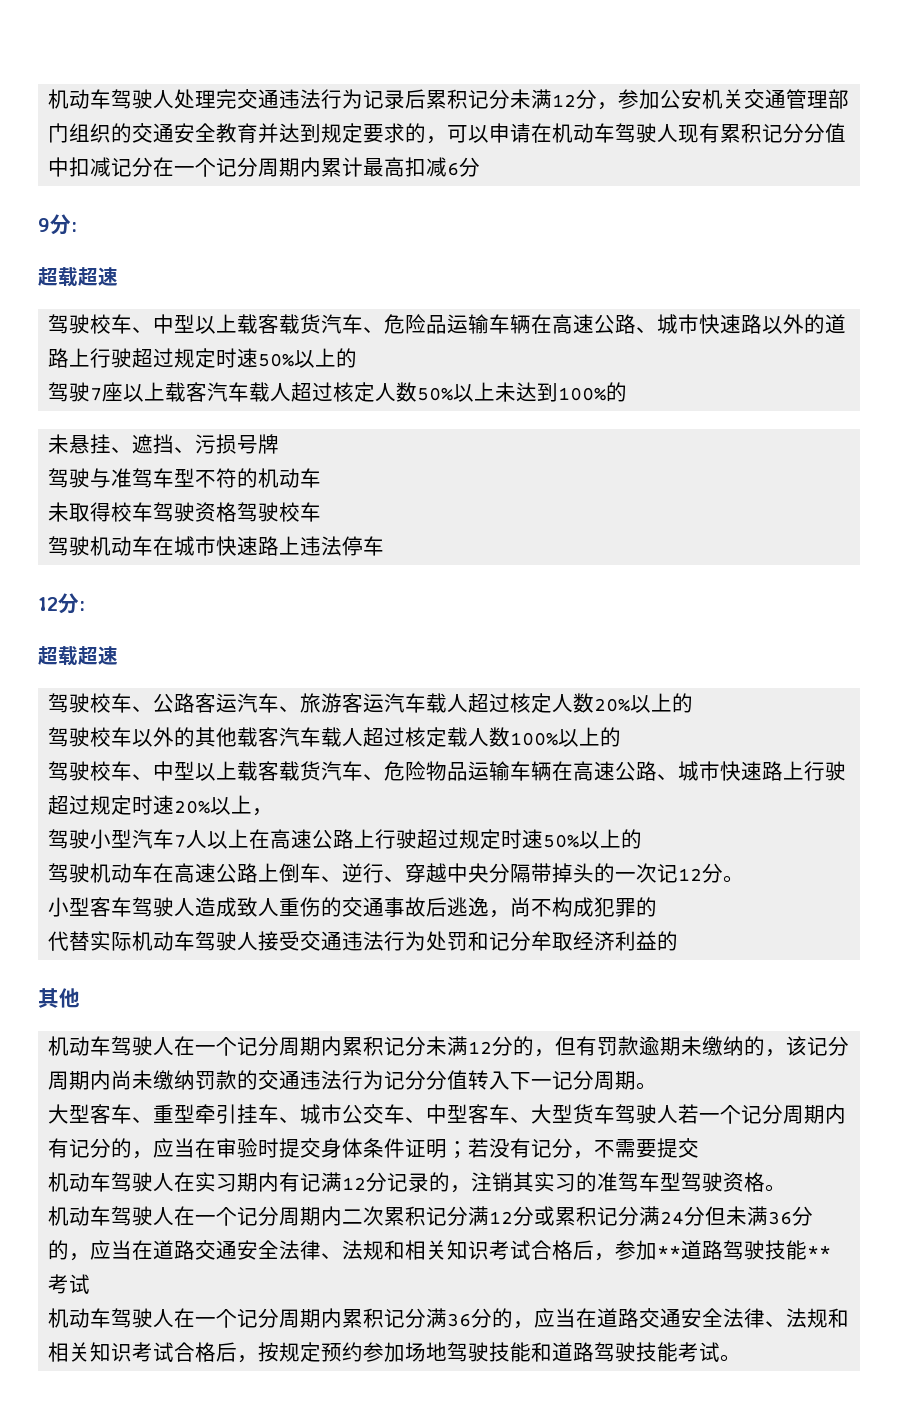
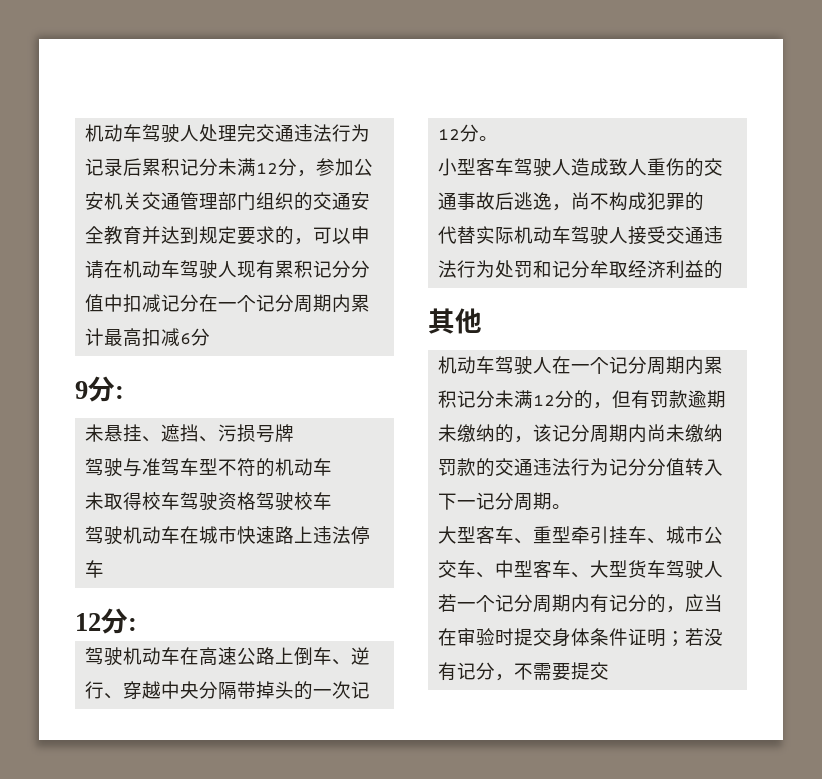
[38,267,118,287] [48,314,847,334] [48,348,358,368] [48,382,628,402] // 超载超速 // 驾驶校车、中型以上载客载货汽车、危险品运输车辆在高速公路、城市快速路以外的道路上行驶超过规定时速50%以上的 // 驾驶7座以上载客汽车载人超过核定人数50%以上未达到100%的 -> (124, 392) none
[38,646,118,666] [48,693,694,713] [48,727,622,747] [48,761,847,781] [48,795,274,816] [48,829,643,849] // 超载超速 // 驾驶校车、公路客运汽车、旅游客运汽车载人超过核定人数20%以上的 // 驾驶校车以外的其他载客汽车载人超过核定载人数100%以上的 // 驾驶校车、中型以上载客载货汽车、危险物品运输车辆在高速公路、城市快速路上行驶超过规定时速20%以上， // 驾驶小型汽车7人以上在高速公路上行驶超过规定时速50%以上的 -> (137, 624) none
[48,1172,787,1193] [48,1206,814,1226] [48,1240,832,1261] [48,1274,91,1294] [48,1308,850,1329] [48,1342,742,1363] // 机动车驾驶人在实习期内有记满12分记录的，注销其实习的准驾车型驾驶资格。 // 机动车驾驶人在一个记分周期内二次累积记分满12分或累积记分满24分但未满36分的，应当在道路交通安全法律、法规和相关知识考试合格后，参加**道路驾驶技能**考试 // 机动车驾驶人在一个记分周期内累积记分满36分的，应当在道路交通安全法律、法规和相关知识考试合格后，按规定预约参加场地驾驶技能和道路驾驶技能考试。 -> (610, 671) none

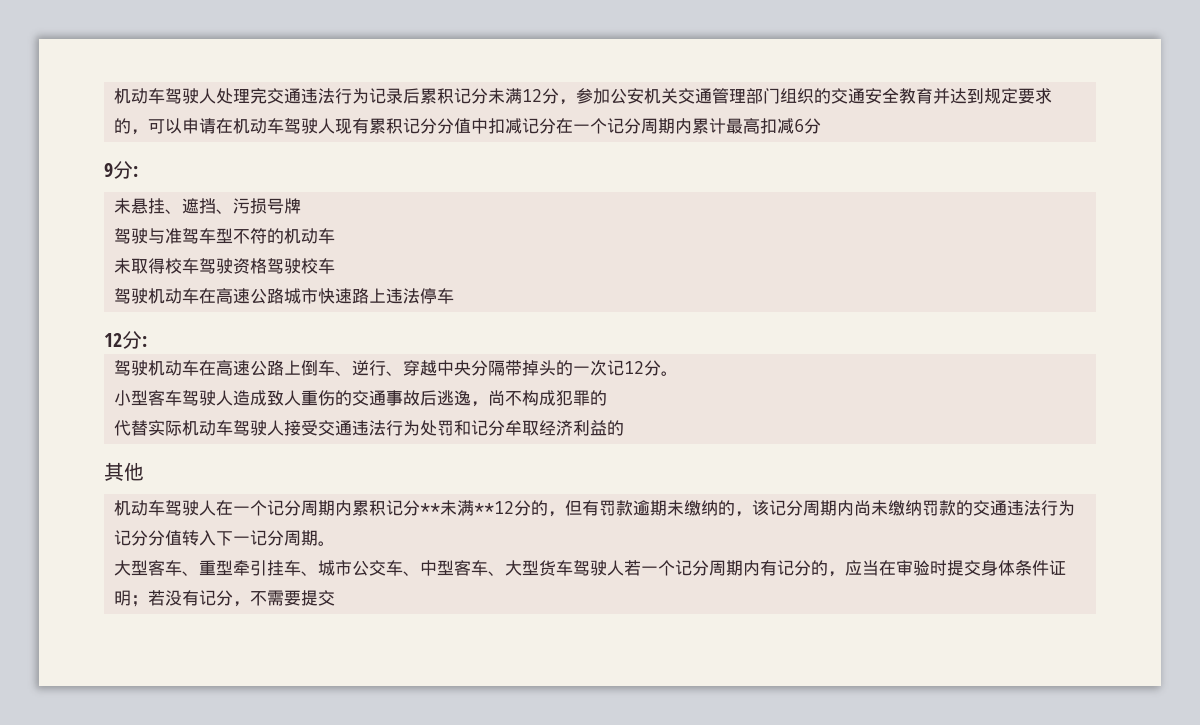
(200, 535) none -> [216,288,285,304] 高速公路
[495,390,556,408] 未满12 -> [420,500,515,516] **未满**12

